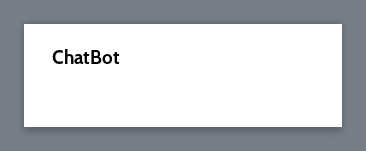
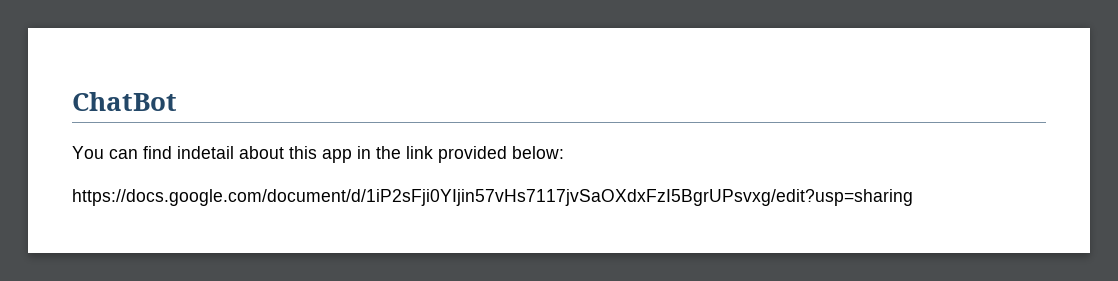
(120, 56) none -> [72,146,564,163] [72,189,913,206] // You can find indetail about this app in the link provided below: // https://docs.google.com/document/d/1iP2sFji0YIjin57vHs7117jvSaOXdxFzI5BgrUPsvxg/edit?usp=sharing

